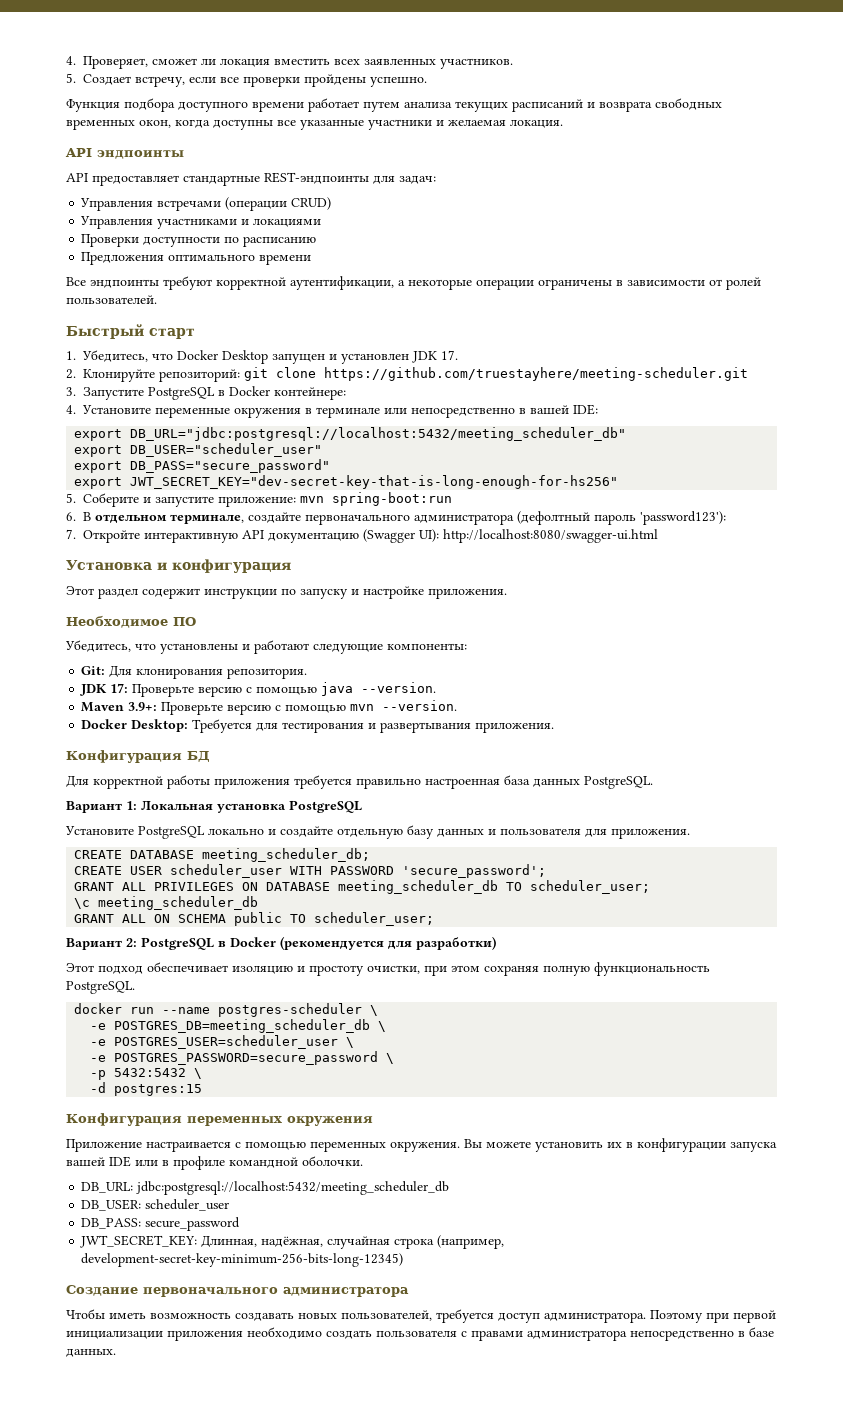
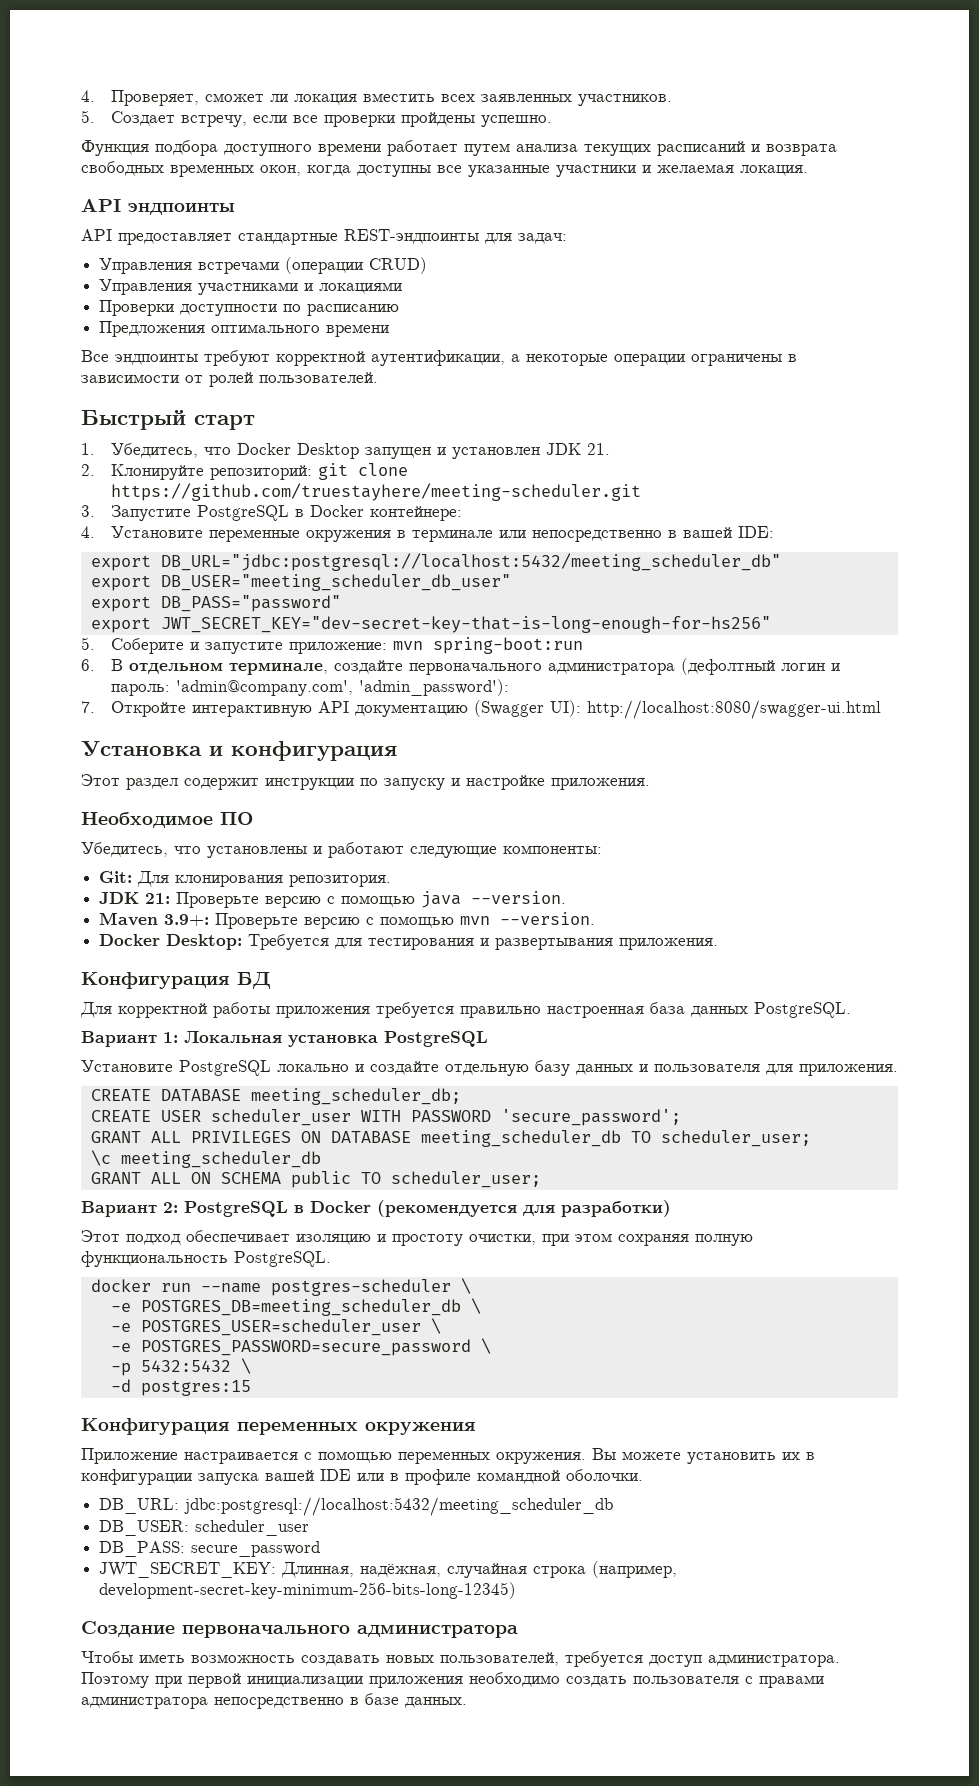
[441,350,459,360] 17. -> [587,443,611,455] 21.
[130,443,323,457] [74,459,331,473] DB_USER="scheduler_user" // export DB_PASS="secure_password" -> [160,574,511,591] [90,595,341,612] DB_USER="meeting_scheduler_db_user" // export DB_PASS="password"
[594,511,727,525] пароль 'password123'): -> [781,663,841,671] [111,679,510,696] логин и пароль: 'admin@company.com', 'admin_password'):
[110,683,129,693] 17: -> [145,893,171,904] 21:

